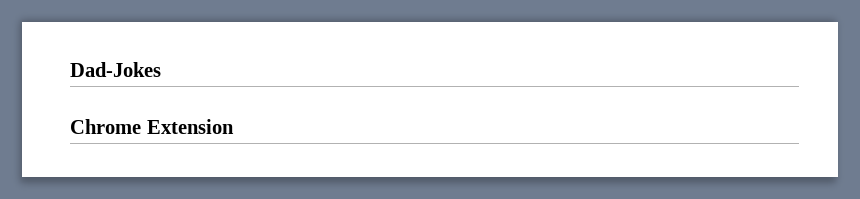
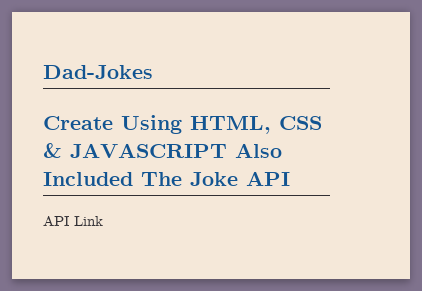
[70,119,234,134] Chrome Extension -> [43,115,322,134] [43,143,282,158] [43,171,290,186] [43,216,103,227] Create Using HTML, CSS & JAVASCRIPT Also Included The Joke API // API Link

